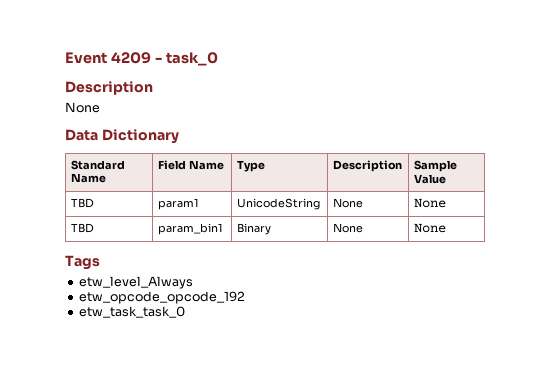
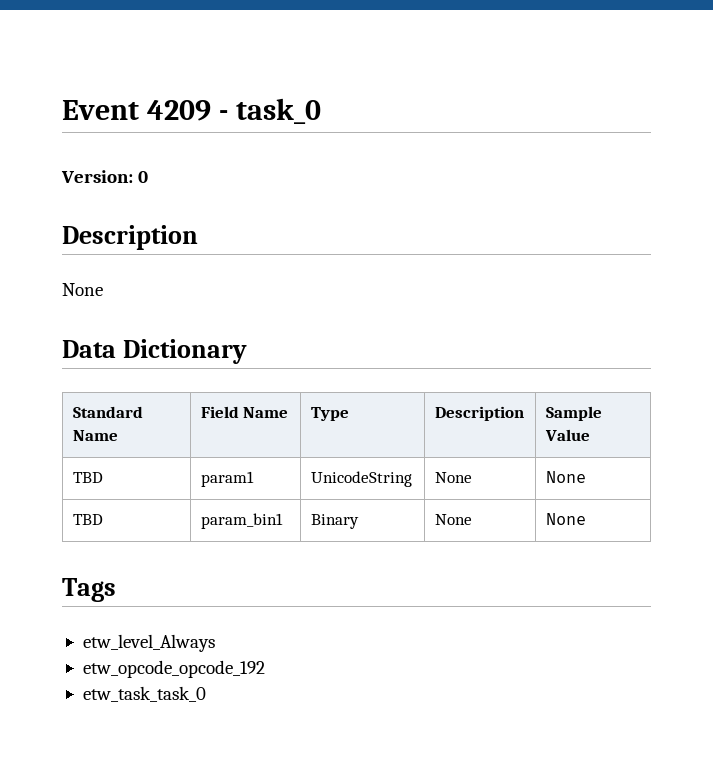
(218, 59) none -> [61,170,149,183] // Version: 0

